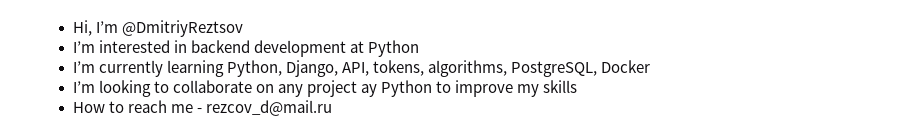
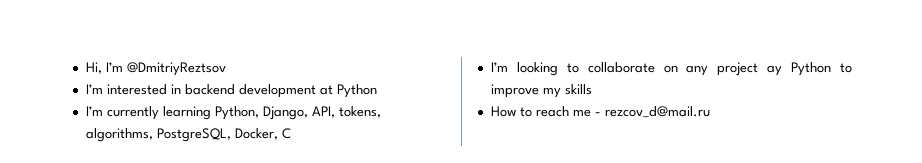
[600,60,650,73] Docker -> [234,128,291,140] Docker, C

